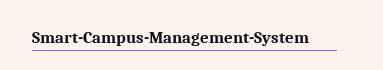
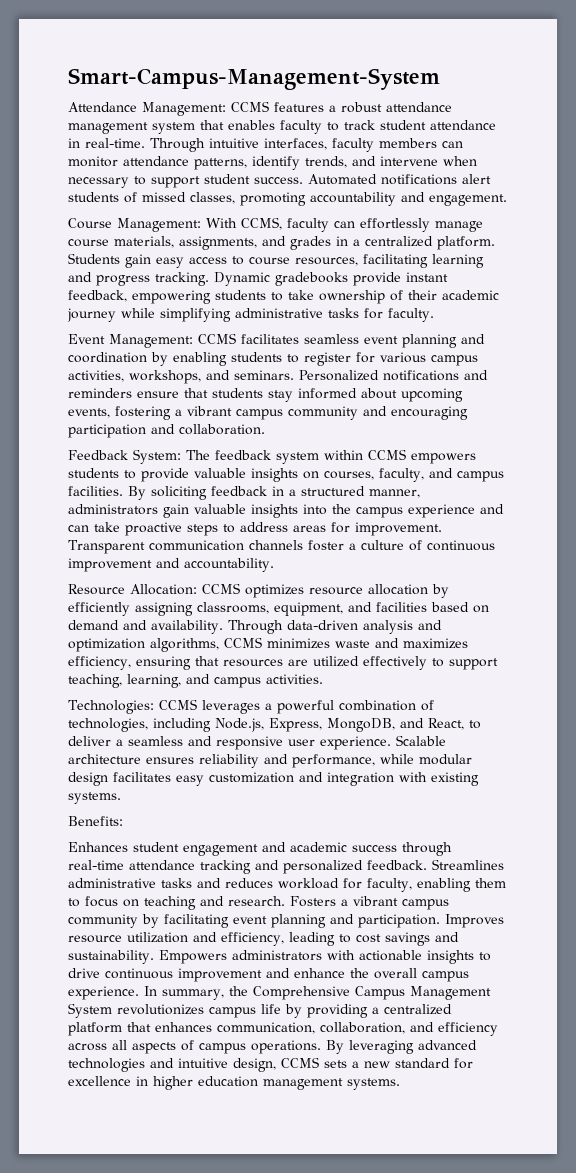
(309, 39) none -> [68,101,452,116] [68,120,496,134] [68,138,463,152] [68,156,477,170] [68,174,491,188] [68,192,507,206] [68,217,483,232] [68,236,495,250] [68,253,484,268] [68,272,448,286] [68,290,499,304] [67,308,434,322] [68,333,485,348] [68,352,478,366] [68,370,488,384] [68,388,463,402] [68,406,468,420] [68,424,265,438] [68,449,476,464] [68,468,504,482] [68,486,420,500] [68,504,504,518] [68,522,442,536] [68,540,495,554] [68,558,274,572] [68,583,449,598] [68,602,489,616] [68,620,442,634] [68,637,468,652] [68,656,498,670] [68,674,323,688] [68,699,434,714] [68,718,481,732] [68,735,446,750] [68,754,472,768] [68,772,479,786] [68,792,121,804] [68,816,123,826] [68,842,452,856] [68,859,504,874] [68,878,506,892] [68,896,449,910] [68,914,504,928] [68,932,459,946] [68,950,491,964] [68,968,469,982] [68,986,491,1000] [68,1003,452,1018] [68,1022,498,1036] [68,1040,477,1054] [68,1057,473,1072] [68,1076,400,1090] // Attendance Management: CCMS features a robust attendance management system that enables faculty to track student attendance in real-time. Through intuitive interfaces, faculty members can monitor attendance patterns, identify trends, and intervene when necessary to support student success. Automated notifications alert students of missed classes, promoting accountability and engagement. // Course Management: With CCMS, faculty can effortlessly manage course materials, assignments, and grades in a centralized platform. Students gain easy access to course resources, facilitating learning and progress tracking. Dynamic gradebooks provide instant feedback, empowering students to take ownership of their academic journey while simplifying administrative tasks for faculty. // Event Management: CCMS facilitates seamless event planning and coordination by enabling students to register for various campus activities, workshops, and seminars. Personalized notifications and reminders ensure that students stay informed about upcoming events, fostering a vibrant campus community and encouraging participation and collaboration. // Feedback System: The feedback system within CCMS empowers students to provide valuable insights on courses, faculty, and campus facilities. By soliciting feedback in a structured manner, administrators gain valuable insights into the campus experience and can take proactive steps to address areas for improvement. Transparent communication channels foster a culture of continuous improvement and accountability. // Resource Allocation: CCMS optimizes resource allocation by efficiently assigning classrooms, equipment, and facilities based on demand and availability. Through data-driven analysis and optimization algorithms, CCMS minimizes waste and maximizes efficiency, ensuring that resources are utilized effectively to support teaching, learning, and campus activities. // Technologies: CCMS leverages a powerful combination of technologies, including Node.js, Express, MongoDB, and React, to deliver a seamless and responsive user experience. Scalable architecture ensures reliability and performance, while modular design facilitates easy customization and integration with existing systems. // Benefits: // Enhances student engagement and academic success through real-time attendance tracking and personalized feedback. Streamlines administrative tasks and reduces workload for faculty, enabling them to focus on teaching and research. Fosters a vibrant campus community by facilitating event planning and participation. Improves resource utilization and efficiency, leading to cost savings and sustainability. Empowers administrators with actionable insights to drive continuous improvement and enhance the overall campus experience. In summary, the Comprehensive Campus Management System revolutionizes campus life by providing a centralized platform that enhances communication, collaboration, and efficiency across all aspects of campus operations. By leveraging advanced technologies and intuitive design, CCMS sets a new standard for excellence in higher education management systems.

